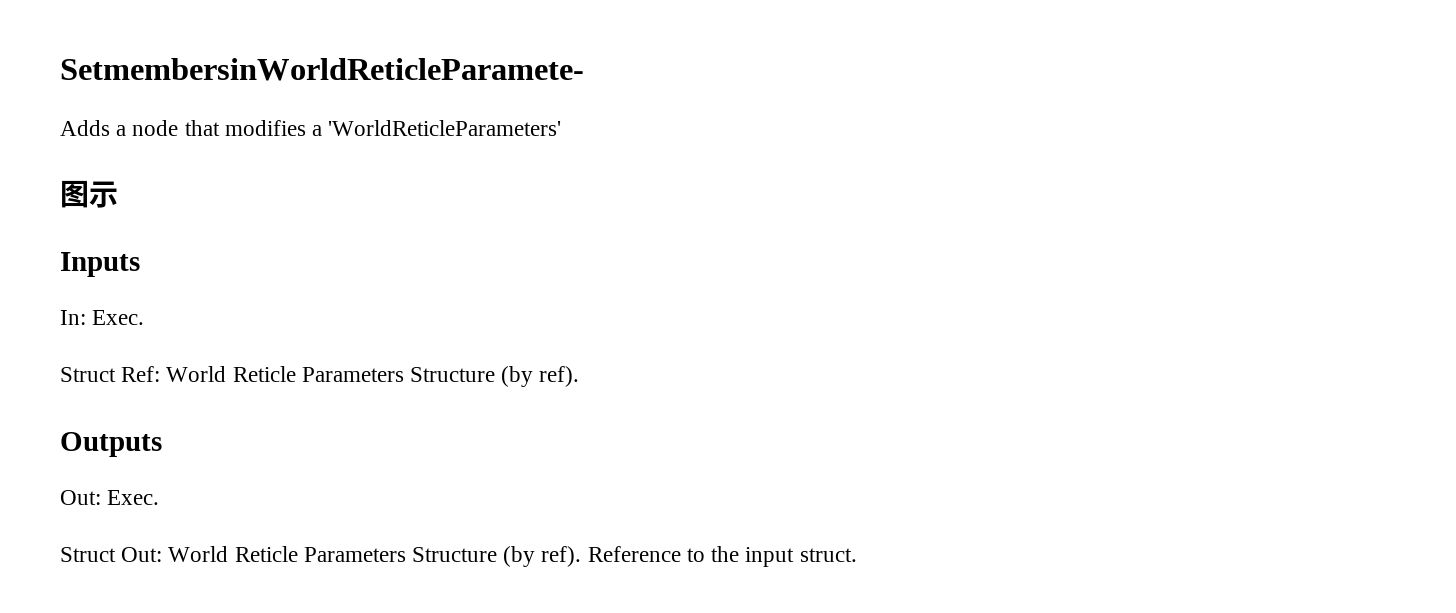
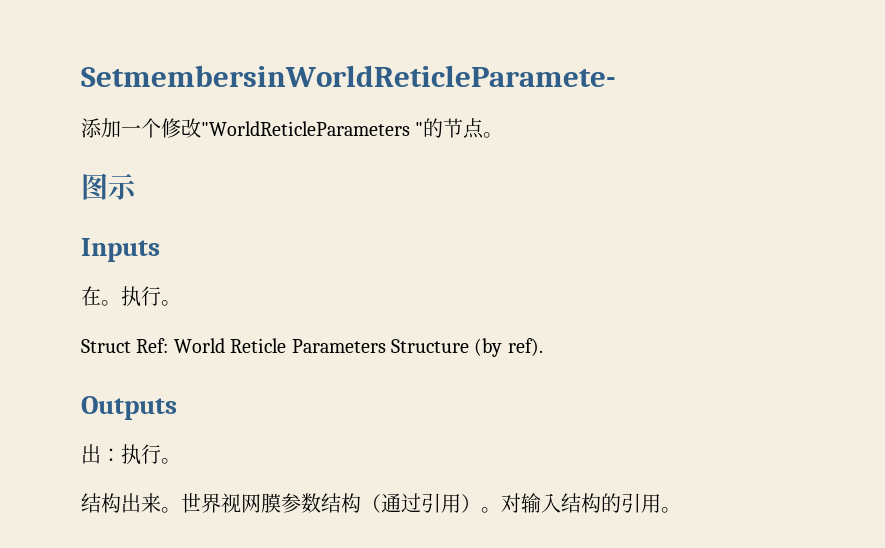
[60,120,562,136] Adds a node that modifies a 'WorldReticleParameters' -> [81,118,504,139] 添加一个修改"WorldReticleParameters "的节点。
[60,310,145,325] In: Exec. -> [81,286,181,307] 在。执行。
[60,490,160,505] [60,546,857,567] Out: Exec. // Struct Out: World Reticle Parameters Structure (by ref). Reference to the input struct. -> [81,444,181,465] [81,493,681,513] 出：执行。 // 结构出来。世界视网膜参数结构（通过引用）。对输入结构的引用。

